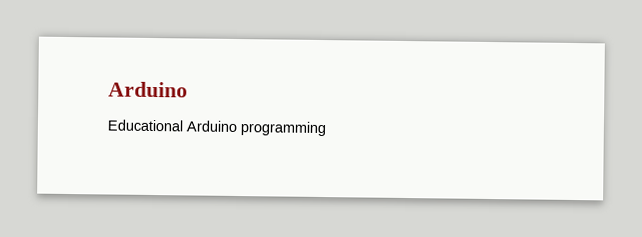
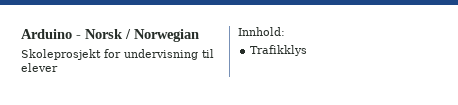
[108,81,188,98] [107,119,326,137] Arduino // Educational Arduino programming -> [21,29,199,42] [21,49,214,60] [21,63,58,72] [238,27,285,36] [250,45,308,56] Arduino - Norsk / Norwegian // Skoleprosjekt for undervisning til elever // Innhold: // Trafikklys

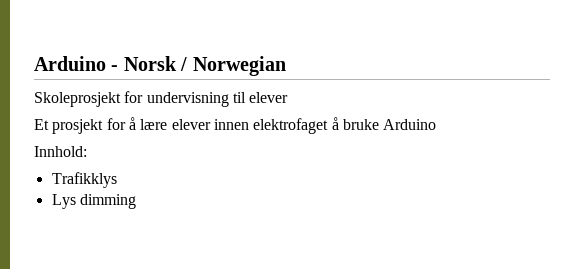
(58, 67) none -> [34,117,437,134] // Et prosjekt for å lære elever innen elektrofaget å bruke Arduino
(308, 50) none -> [51,194,136,209] // Lys dimming

